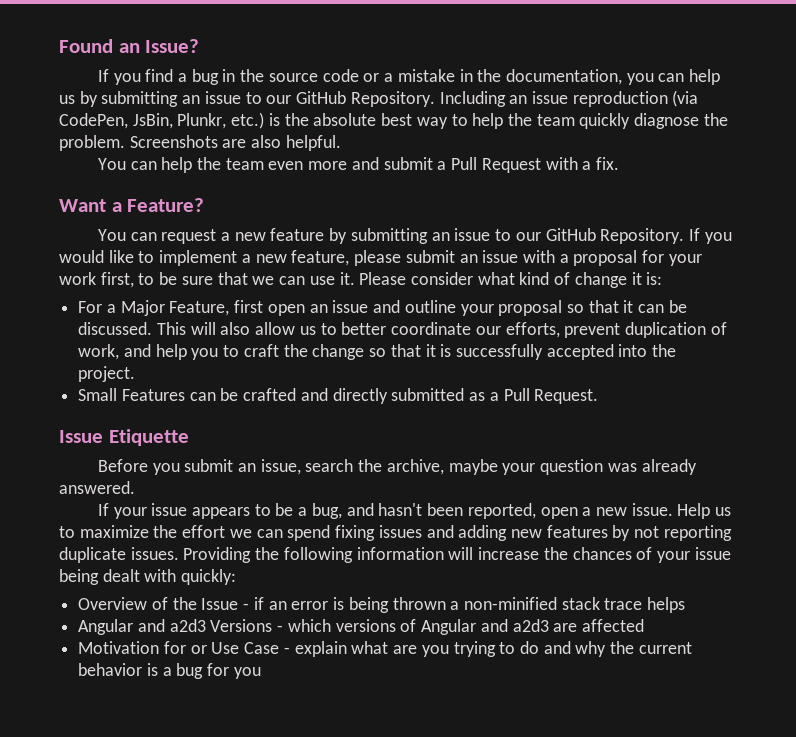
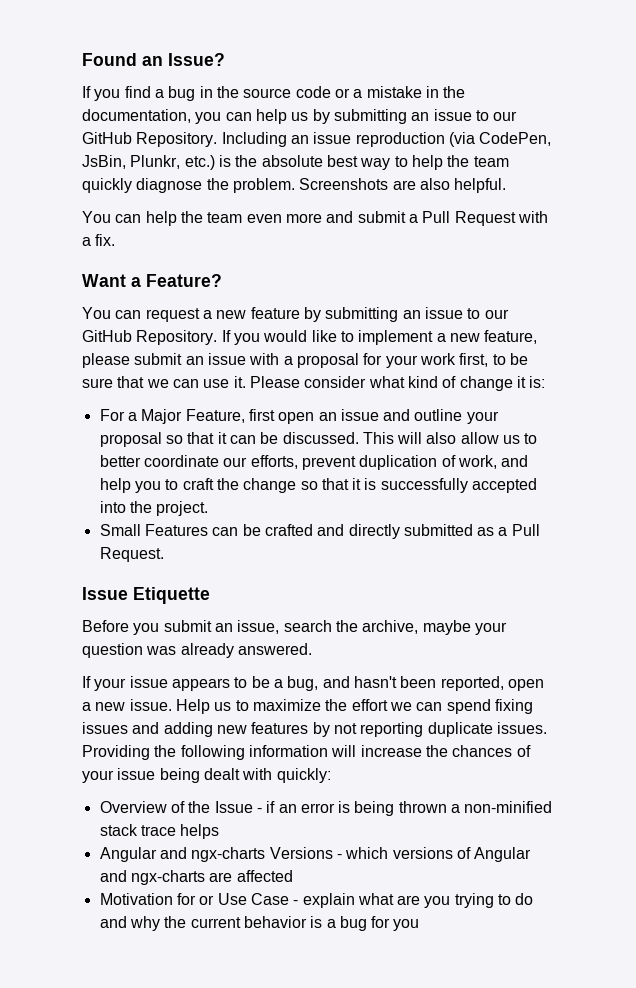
[169,619,206,632] a2d3 -> [191,847,266,862] ngx-charts
[512,619,549,632] a2d3 -> [130,870,205,885] ngx-charts

